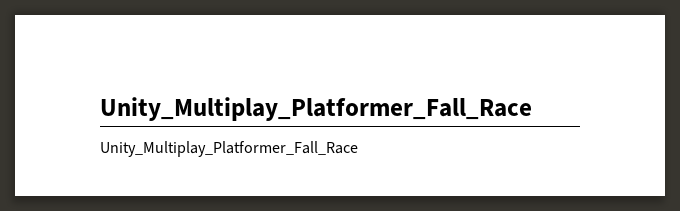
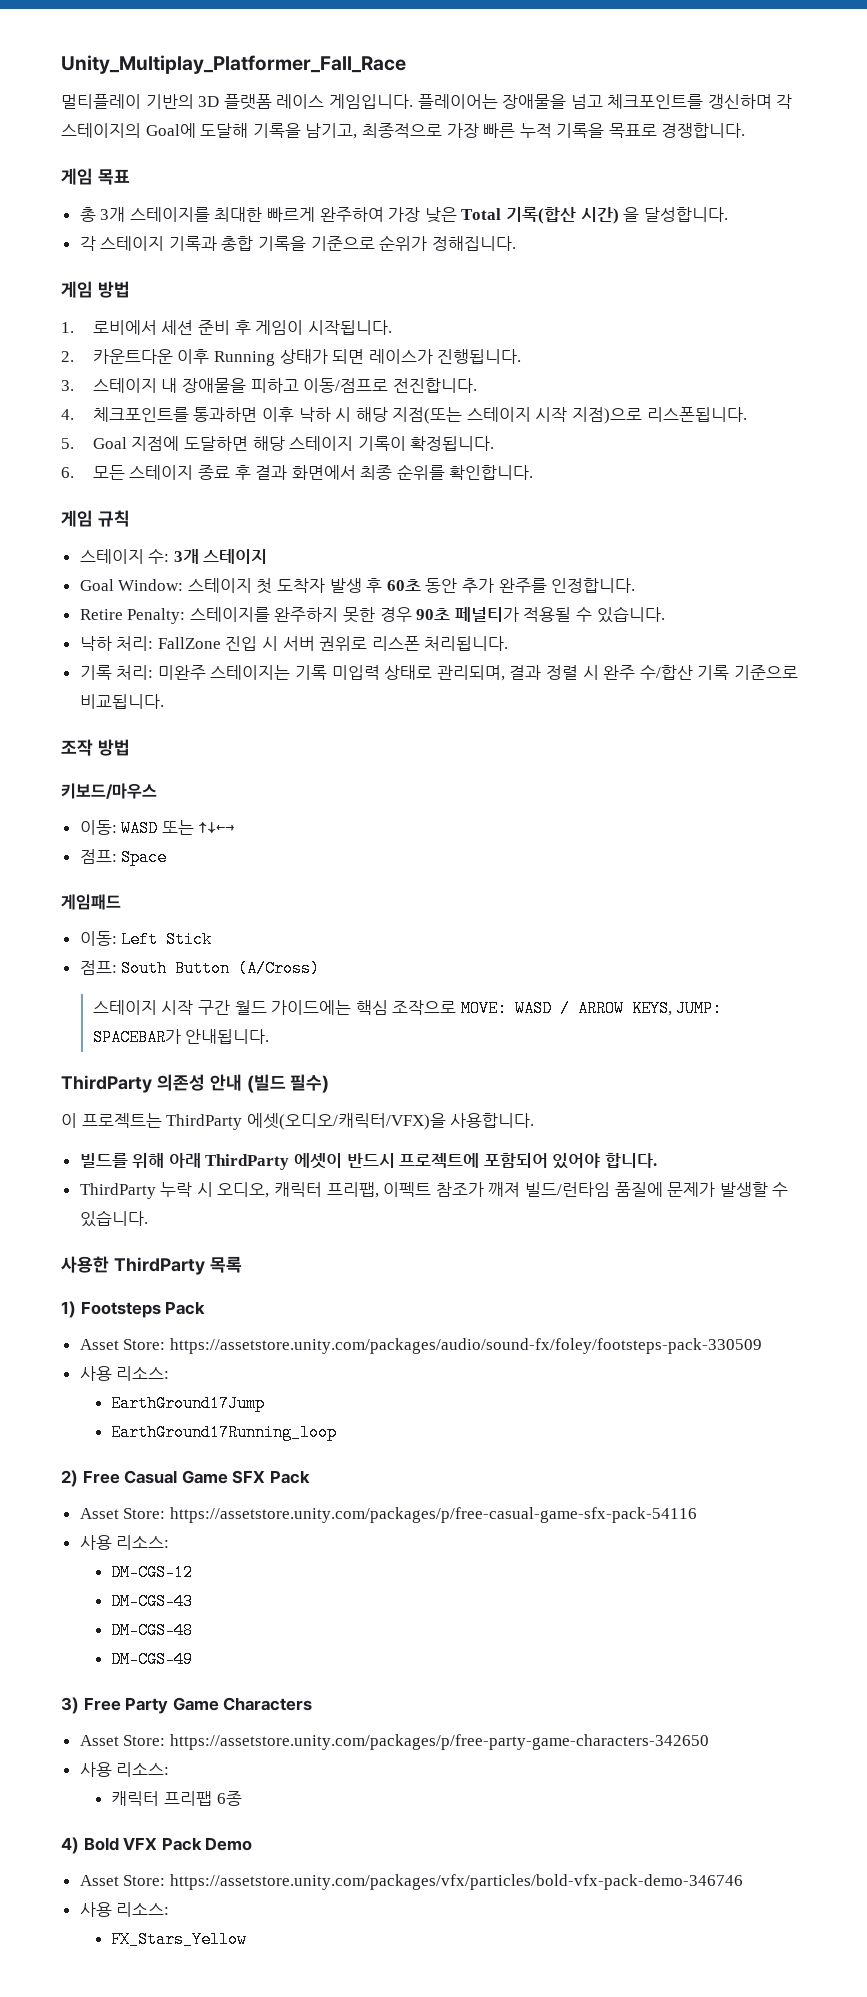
[100,141,358,157] Unity_Multiplay_Platformer_Fall_Race -> [61,94,793,110] [61,123,746,139] [61,168,130,185] [79,207,728,224] [79,235,516,251] [61,281,130,298] [61,320,392,335] [61,349,522,366] [61,378,477,393] [61,407,747,424] [61,436,495,451] [61,464,534,480] [61,510,130,527] [79,549,268,564] [79,578,636,594] [79,606,665,624] [79,636,509,651] [79,665,798,681] [79,694,164,709] [61,739,130,756] [61,783,157,799] [79,820,235,837] [79,849,168,866] [61,894,121,910] [79,931,213,948] [79,960,321,977] [92,1000,723,1017] [92,1029,270,1046] [61,1074,330,1093] [61,1113,535,1130] [79,1153,658,1170] [79,1182,789,1199] [79,1210,148,1227] [61,1256,242,1275] [61,1301,206,1318] [79,1338,762,1354] [79,1366,170,1381] [111,1395,266,1412] [111,1424,338,1441] [61,1470,310,1487] [79,1507,697,1523] [79,1535,170,1550] [111,1564,194,1581] [111,1593,194,1610] [111,1622,194,1639] [111,1651,194,1668] [61,1697,313,1714] [79,1734,709,1750] [79,1762,170,1777] [111,1791,242,1806] [61,1837,253,1854] [79,1874,743,1890] [79,1902,170,1917] [111,1931,248,1948] 멀티플레이 기반의 3D 플랫폼 레이스 게임입니다. 플레이어는 장애물을 넘고 체크포인트를 갱신하며 각 스테이지의 Goal에 도달해 기록을 남기고, 최종적으로 가장 빠른 누적 기록을 목표로 경쟁합니다. // 게임 목표 // 총 3개 스테이지를 최대한 빠르게 완주하여 가장 낮은 Total 기록(합산 시간) 을 달성합니다. // 각 스테이지 기록과 총합 기록을 기준으로 순위가 정해집니다. // 게임 방법 // 1. 로비에서 세션 준비 후 게임이 시작됩니다. // 2. 카운트다운 이후 Running 상태가 되면 레이스가 진행됩니다. // 3. 스테이지 내 장애물을 피하고 이동/점프로 전진합니다. // 4. 체크포인트를 통과하면 이후 낙하 시 해당 지점(또는 스테이지 시작 지점)으로 리스폰됩니다. // 5. Goal 지점에 도달하면 해당 스테이지 기록이 확정됩니다. // 6. 모든 스테이지 종료 후 결과 화면에서 최종 순위를 확인합니다. // 게임 규칙 // 스테이지 수: 3개 스테이지 // Goal Window: 스테이지 첫 도착자 발생 후 60초 동안 추가 완주를 인정합니다. // Retire Penalty: 스테이지를 완주하지 못한 경우 90초 페널티가 적용될 수 있습니다. // 낙하 처리: FallZone 진입 시 서버 권위로 리스폰 처리됩니다. // 기록 처리: 미완주 스테이지는 기록 미입력 상태로 관리되며, 결과 정렬 시 완주 수/합산 기록 기준으로 비교됩니다. // 조작 방법 // 키보드/마우스 // 이동: WASD 또는 ↑↓←→ // 점프: Space // 게임패드 // 이동: Left Stick // 점프: South Button (A/Cross) // 스테이지 시작 구간 월드 가이드에는 핵심 조작으로 MOVE: WASD / ARROW KEYS, JUMP: SPACEBAR가 안내됩니다. // ThirdParty 의존성 안내 (빌드 필수) // 이 프로젝트는 ThirdParty 에셋(오디오/캐릭터/VFX)을 사용합니다. // 빌드를 위해 아래 ThirdParty 에셋이 반드시 프로젝트에 포함되어 있어야 합니다. // ThirdParty 누락 시 오디오, 캐릭터 프리팹, 이펙트 참조가 깨져 빌드/런타임 품질에 문제가 발생할 수 있습니다. // 사용한 ThirdParty 목록 // 1) Footsteps Pack // Asset Store: https://assetstore.unity.com/packages/audio/sound-fx/foley/footsteps-pack-330509 // 사용 리소스: // EarthGround17Jump // EarthGround17Running_loop // 2) Free Casual Game SFX Pack // Asset Store: https://assetstore.unity.com/packages/p/free-casual-game-sfx-pack-54116 // 사용 리소스: // DM-CGS-12 // DM-CGS-43 // DM-CGS-48 // DM-CGS-49 // 3) Free Party Game Characters // Asset Store: https://assetstore.unity.com/packages/p/free-party-game-characters-342650 // 사용 리소스: // 캐릭터 프리팹 6종 // 4) Bold VFX Pack Demo // Asset Store: https://assetstore.unity.com/packages/vfx/particles/bold-vfx-pack-demo-346746 // 사용 리소스: // FX_Stars_Yellow

